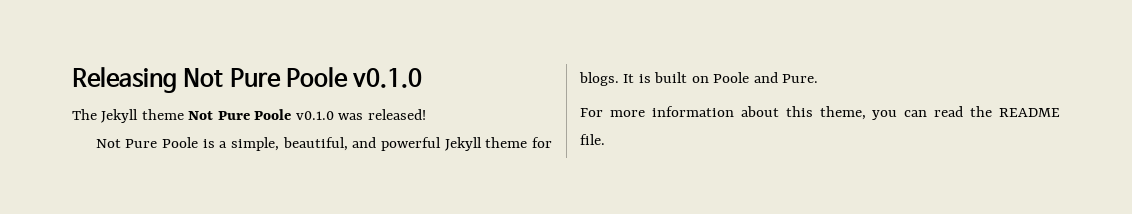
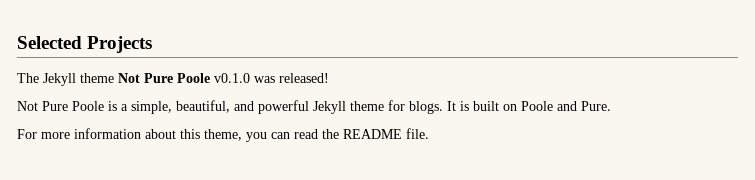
[72,67,423,93] Releasing Not Pure Poole v0.1.0 -> [17,36,153,53] Selected Projects

